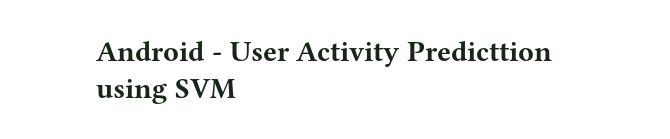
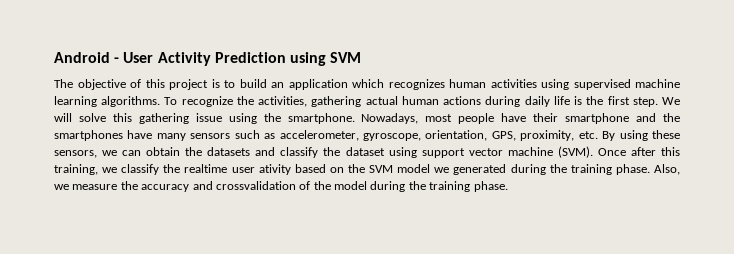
[407,41,553,61] Predicttion -> [214,52,286,63] Prediction
(236, 89) none -> [54,79,680,90] [54,96,681,107] [54,113,680,124] [54,130,681,141] [54,146,680,158] [54,164,680,175] [54,181,508,192] // The objective of this project is to build an application which recognizes human activities using supervised machine learning algorithms. To recognize the activities, gathering actual human actions during daily life is the first step. We will solve this gathering issue using the smartphone. Nowadays, most people have their smartphone and the smartphones have many sensors such as accelerometer, gyroscope, orientation, GPS, proximity, etc. By using these sensors, we can obtain the datasets and classify the dataset using support vector machine (SVM). Once after this training, we classify the realtime user ativity based on the SVM model we generated during the training phase. Also, we measure the accuracy and crossvalidation of the model during the training phase.

